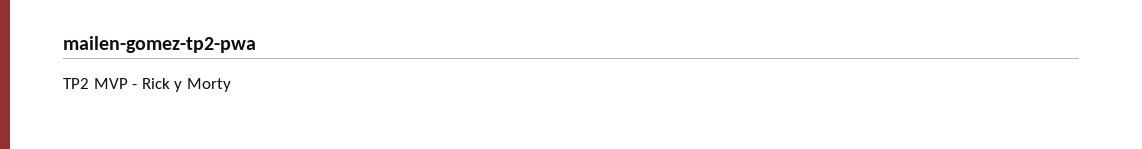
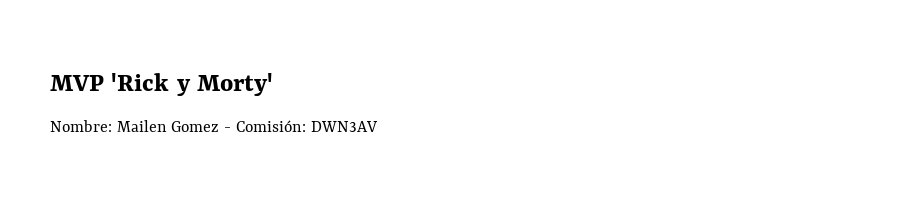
[63,36,256,53] [63,78,231,92] mailen-gomez-tp2-pwa // TP2 MVP - Rick y Morty -> [50,73,274,96] [50,120,378,132] MVP 'Rick y Morty' // Nombre: Mailen Gomez - Comisión: DWN3AV

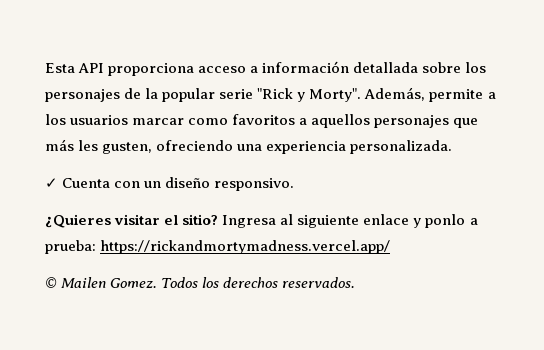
[50,73,274,96] [50,120,378,132] MVP 'Rick y Morty' // Nombre: Mailen Gomez - Comisión: DWN3AV -> [45,61,487,76] [45,87,496,102] [45,114,479,128] [45,139,453,154] [45,177,295,191] [45,214,478,228] [45,240,391,254] [45,277,356,288] Esta API proporciona acceso a información detallada sobre los personajes de la popular serie "Rick y Morty". Además, permite a los usuarios marcar como favoritos a aquellos personajes que más les gusten, ofreciendo una experiencia personalizada. // ✓ Cuenta con un diseño responsivo. // ¿Quieres visitar el sitio? Ingresa al siguiente enlace y ponlo a prueba: https://rickandmortymadness.vercel.app/ // © Mailen Gomez. Todos los derechos reservados.

